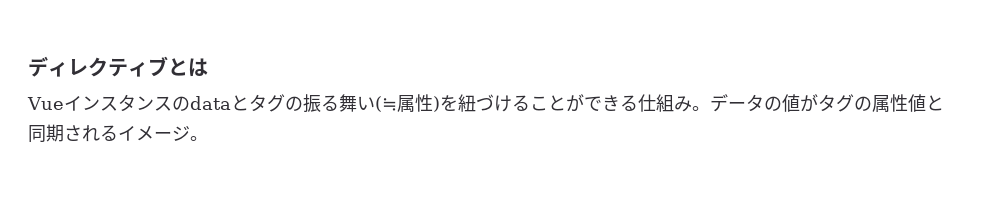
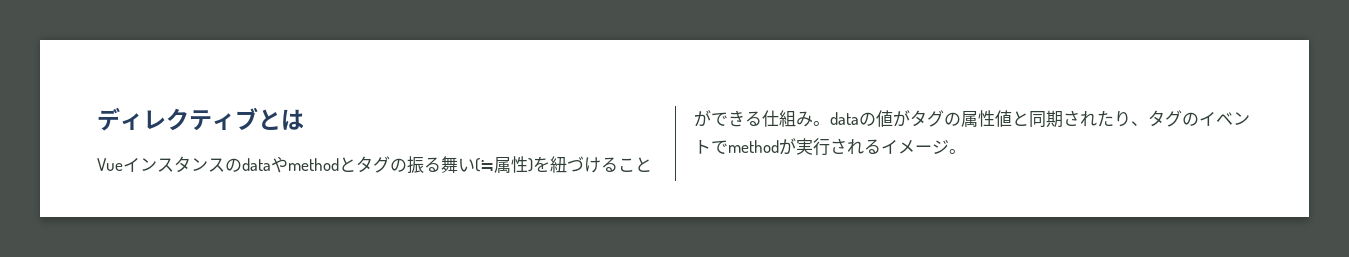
(231, 103) none -> [271,156,339,173] やmethod
[709,94,764,112] データ -> [830,112,859,125] data
(100, 133) none -> [1097,110,1250,127] [694,138,864,156] たり、タグのイベントでmethodが実行され

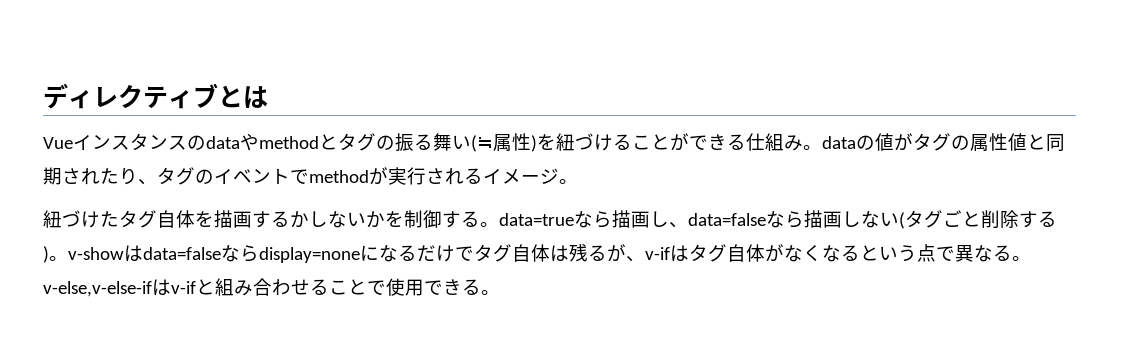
(966, 151) none -> [43,210,1057,229] [43,244,1031,263] [43,278,500,297] // 紐づけたタグ自体を描画するかしないかを制御する。data=trueなら描画し、data=falseなら描画しない(タグごと削除する)。v-showはdata=falseならdisplay=noneになるだけでタグ自体は残るが、v-ifはタグ自体がなくなるという点で異なる。v-else,v-else-ifはv-ifと組み合わせることで使用できる。

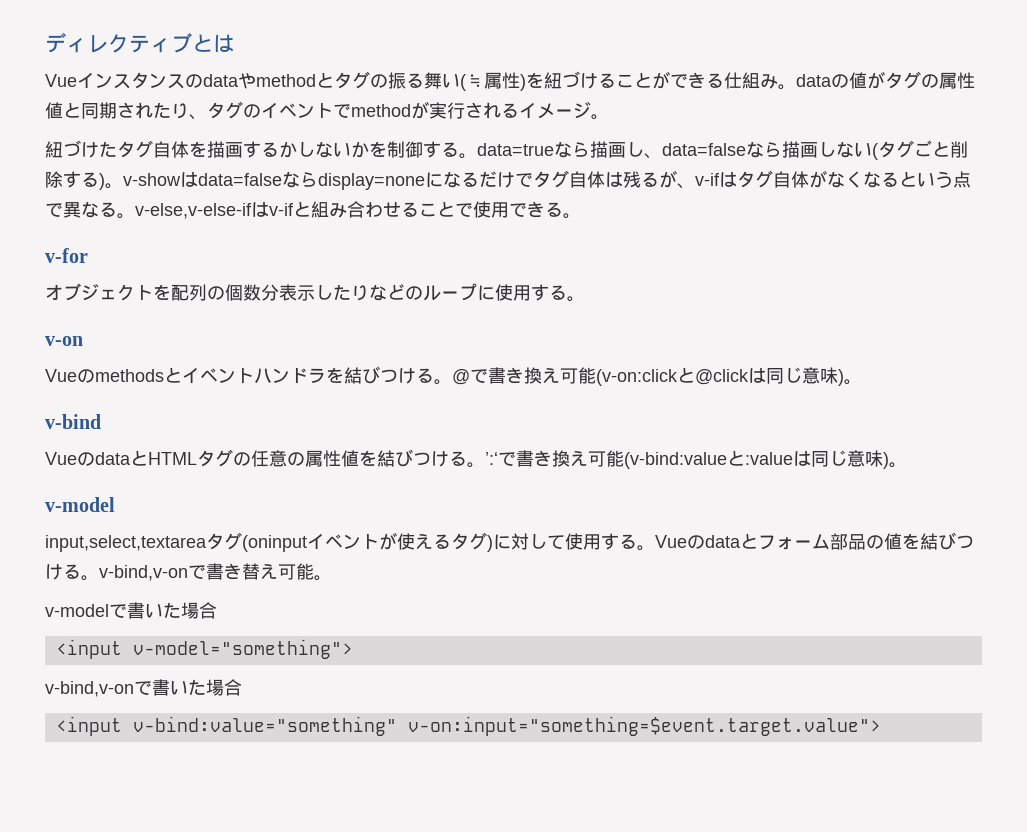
(500, 292) none -> [45,248,88,263] [45,283,585,302] [45,336,83,346] [45,366,862,386] [45,414,101,429] [45,449,907,469] [45,497,115,512] [45,532,974,552] [45,563,332,581] [45,602,217,619] [55,639,353,659] [45,679,242,697] [55,716,881,736] // v-for // オブジェクトを配列の個数分表示したりなどのループに使用する。 // v-on // Vueのmethodsとイベントハンドラを結びつける。@で書き換え可能(v-on:clickと@clickは同じ意味)。 // v-bind // VueのdataとHTMLタグの任意の属性値を結びつける。’:‘で書き換え可能(v-bind:valueと:valueは同じ意味)。 // v-model // input,select,textareaタグ(oninputイベントが使えるタグ)に対して使用する。Vueのdataとフォーム部品の値を結びつける。v-bind,v-onで書き替え可能。 // v-modelで書いた場合 // <input v-model="something"> // v-bind,v-onで書いた場合 // <input v-bind:value="something" v-on:input="something=$event.target.value">

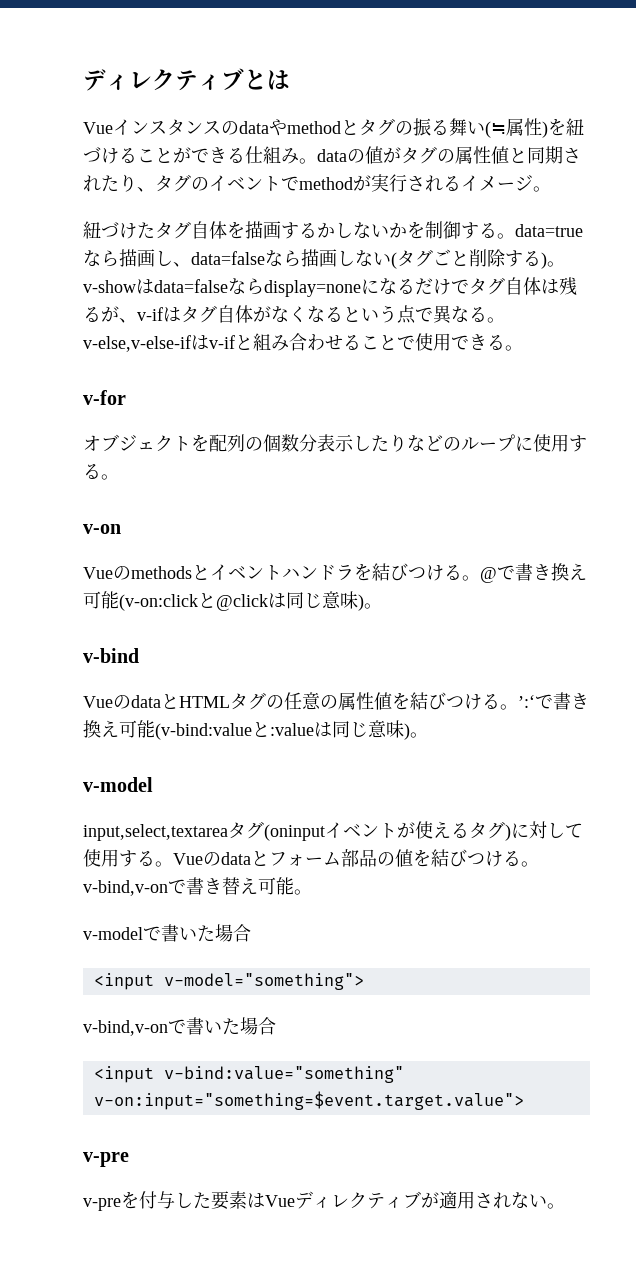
(881, 726) none -> [83,1152,129,1167] [83,1191,565,1211] // v-pre // v-preを付与した要素はVueディレクティブが適用されない。

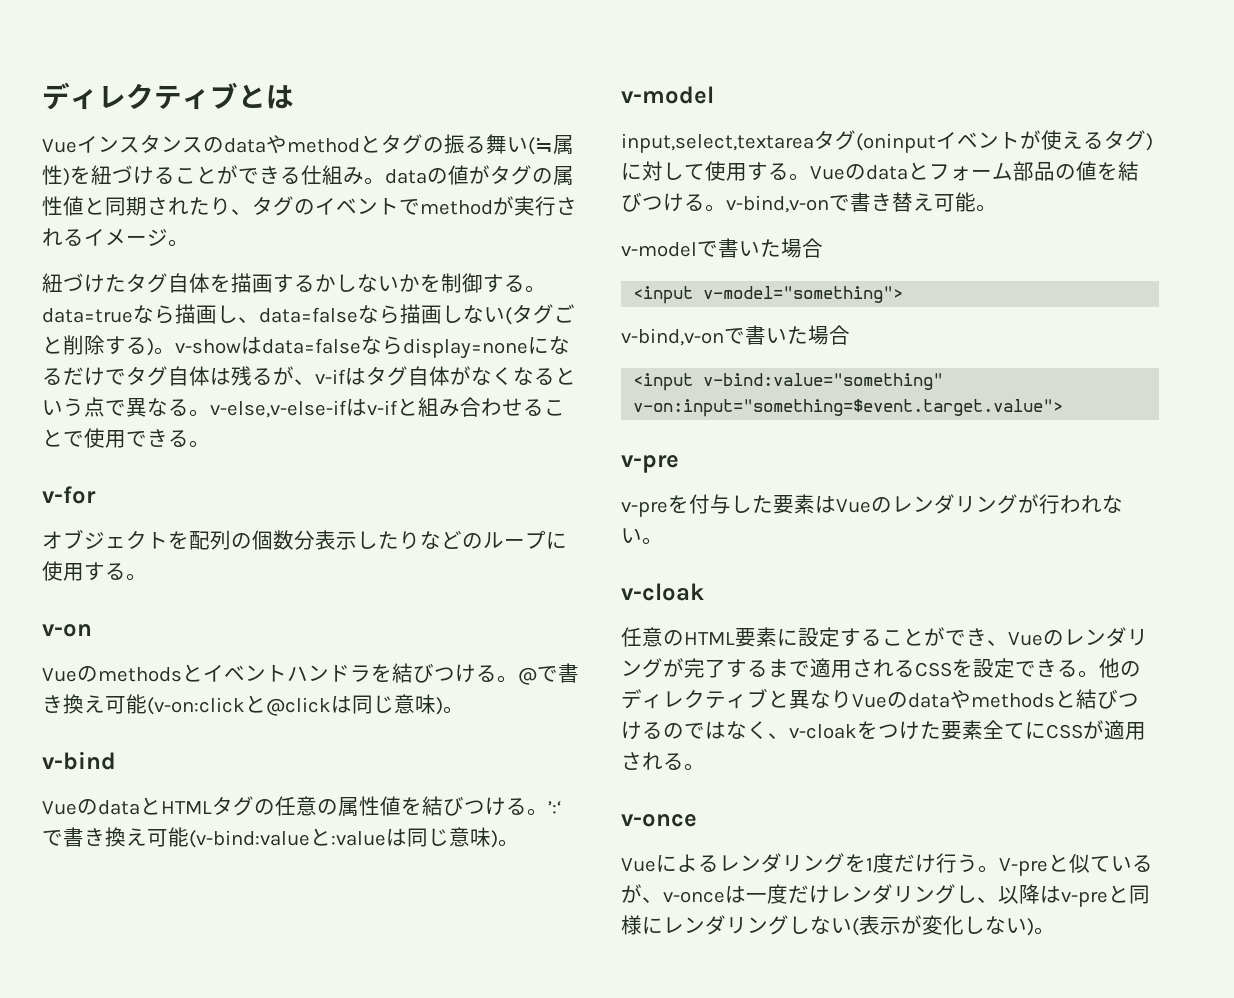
[295,1191,547,1209] ディレクティブが適用されない -> [871,494,1123,514] [621,528,663,545] [621,583,704,601] [621,627,1148,647] [621,658,1141,678] [621,688,1139,709] [621,720,1146,740] [621,752,705,771] [621,814,697,827] [621,853,1153,876] [621,884,1150,907] [621,915,1034,936] のレンダリングが行われない。 // v-cloak // 任意のHTML要素に設定することができ、Vueのレンダリングが完了するまで適用されるCSSを設定できる。他のディレクティブと異なりVueのdataやmethodsと結びつけるのではなく、v-cloakをつけた要素全てにCSSが適用される。 // v-once // Vueによるレンダリングを1度だけ行う。V-preと似ているが、v-onceは一度だけレンダリングし、以降はv-preと同様にレンダリングしない(表示が変化しない)

